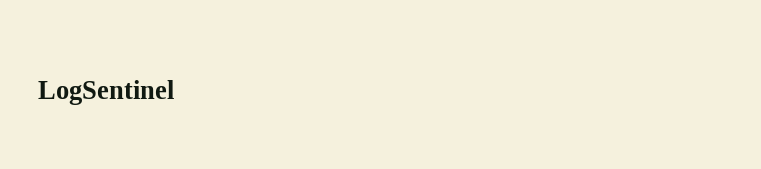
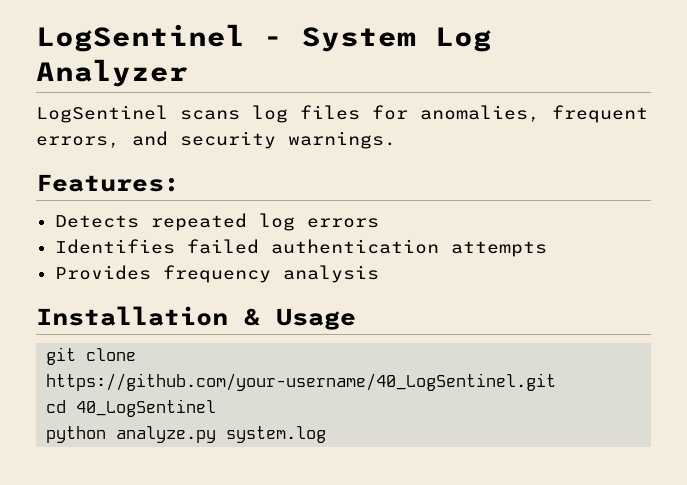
[38,80,174,105] LogSentinel -> [36,24,492,52] [36,59,188,87] [36,105,648,123] [36,131,396,149] [36,174,180,192] [54,213,379,231] [54,239,547,257] [54,265,379,283] [36,306,356,330] [46,347,137,365] [46,373,557,391] [46,399,217,417] [46,426,327,443] LogSentinel - System Log Analyzer // LogSentinel scans log files for anomalies, frequent errors, and security warnings. // Features: // Detects repeated log errors // Identifies failed authentication attempts // Provides frequency analysis // Installation & Usage // git clone https://github.com/your-username/40_LogSentinel.git // cd 40_LogSentinel // python analyze.py system.log

